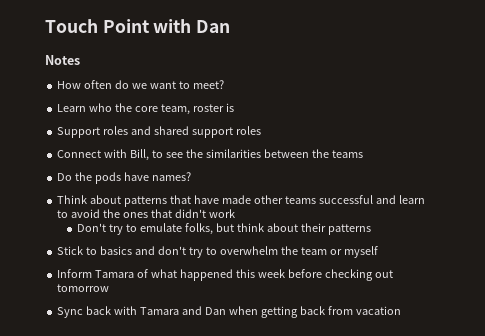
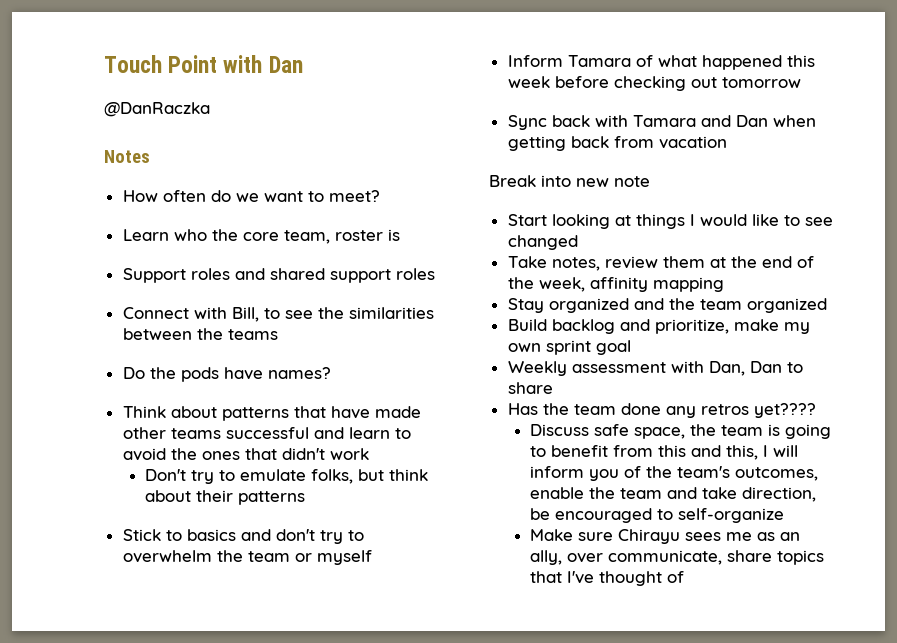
(231, 26) none -> [104,102,210,117] // @DanRaczka
(401, 310) none -> [489,175,650,187] [507,214,833,229] [507,235,578,250] [507,256,814,271] [507,277,724,292] [507,298,827,313] [507,319,810,334] [507,340,631,355] [507,361,803,376] [507,382,553,394] [507,403,816,418] [529,424,831,439] [529,445,798,460] [529,466,818,481] [529,487,816,502] [529,508,784,523] [529,529,800,544] [529,550,824,565] [529,571,684,586] // Break into new note // Start looking at things I would like to see changed // Take notes, review them at the end of the week, affinity mapping // Stay organized and the team organized // Build backlog and prioritize, make my own sprint goal // Weekly assessment with Dan, Dan to share // Has the team done any retros yet???? // Discuss safe space, the team is going to benefit from this and this, I will inform you of the team's outcomes, enable the team and take direction, be encouraged to self-organize // Make sure Chirayu sees me as an ally, over communicate, share topics that I've thought of

